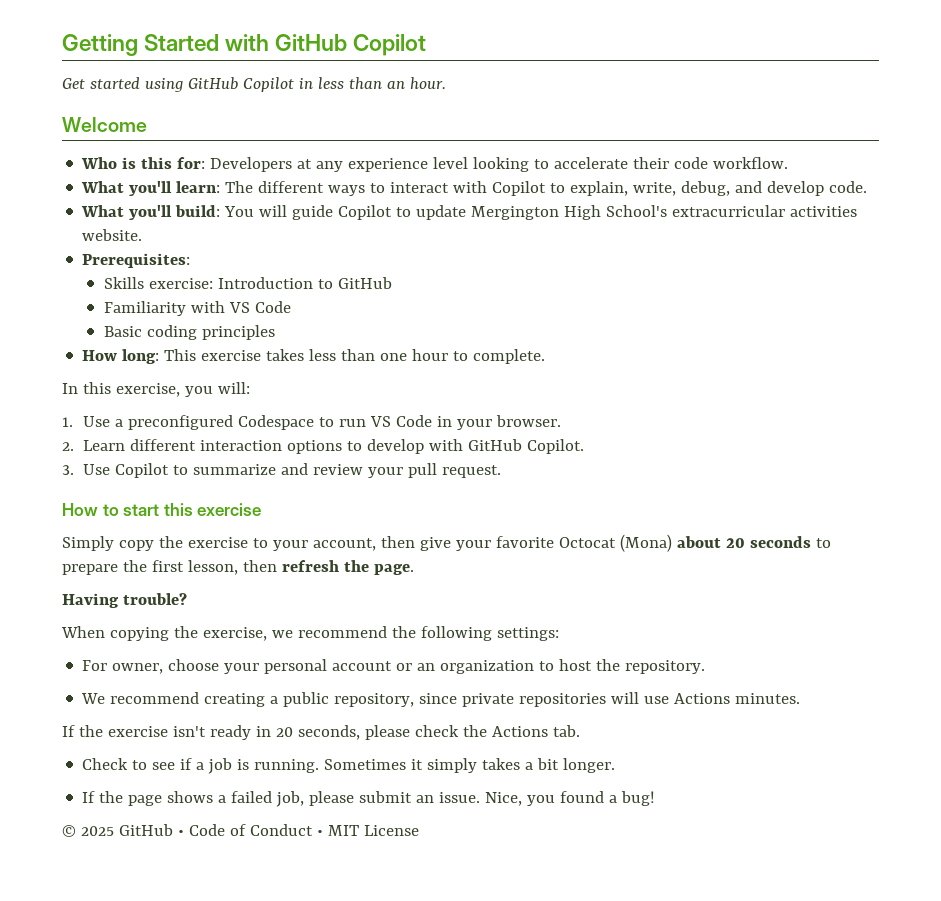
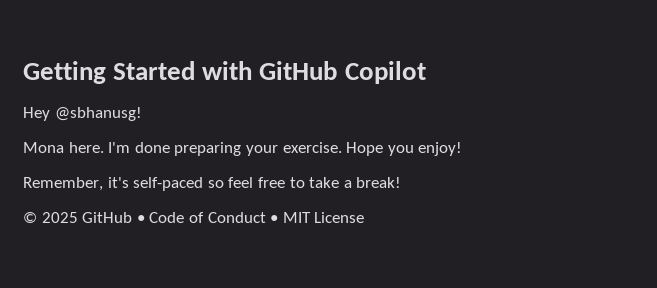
[62,77,446,92] [62,117,147,132] [81,157,789,172] [81,181,868,196] [81,205,858,220] [82,229,143,241] [82,253,191,268] [103,277,392,289] [103,301,291,316] [103,325,275,340] [82,349,546,364] [62,382,250,397] [62,415,562,430] [62,439,585,454] [62,463,502,478] [62,503,262,516] [62,534,831,552] [62,560,414,575] [62,593,187,608] [61,626,559,641] [82,659,706,674] [81,692,801,707] [62,725,580,740] [82,758,616,774] [82,791,656,807] Get started using GitHub Copilot in less than an hour. // Welcome // Who is this for: Developers at any experience level looking to accelerate their code workflow. // What you'll learn: The different ways to interact with Copilot to explain, write, debug, and develop code. // What you'll build: You will guide Copilot to update Mergington High School's extracurricular activities website. // Prerequisites: // Skills exercise: Introduction to GitHub // Familiarity with VS Code // Basic coding principles // How long: This exercise takes less than one hour to complete. // In this exercise, you will: // 1. Use a preconfigured Codespace to run VS Code in your browser. // 2. Learn different interaction options to develop with GitHub Copilot. // 3. Use Copilot to summarize and review your pull request. // How to start this exercise // Simply copy the exercise to your account, then give your favorite Octocat (Mona) about 20 seconds to prepare the first lesson, then refresh the page. // Having trouble? // When copying the exercise, we recommend the following settings: // For owner, choose your personal account or an organization to host the repository. // We recommend creating a public repository, since private repositories will use Actions minutes. // If the exercise isn't ready in 20 seconds, please check the Actions tab. // Check to see if a job is running. Sometimes it simply takes a bit longer. // If the page shows a failed job, please submit an issue. Nice, you found a bug! -> [23,107,142,121] [23,142,463,156] [23,177,402,191] Hey @sbhanusg! // Mona here. I'm done preparing your exercise. Hope you enjoy! // Remember, it's self-paced so feel free to take a break!

